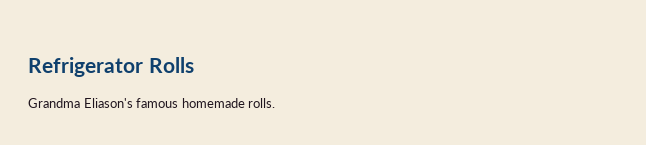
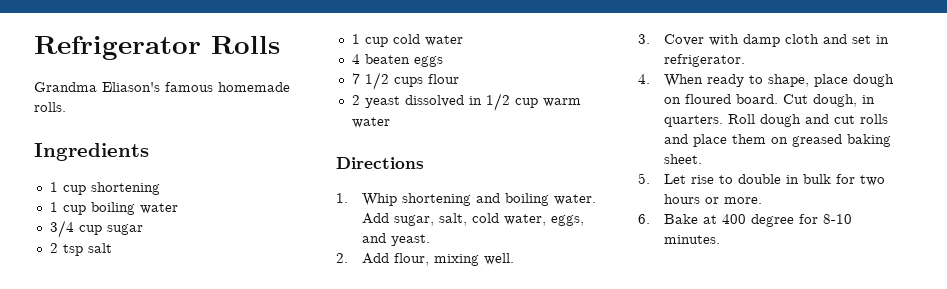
(276, 103) none -> [34,143,149,161] [49,182,160,195] [49,202,178,215] [49,220,143,238] [49,243,112,256] [351,34,463,47] [351,54,443,67] [351,72,459,90] [351,93,581,111] [351,117,390,128] [336,157,424,169] [336,193,597,206] [362,213,585,226] [362,233,431,246] [336,253,515,266] [638,34,890,47] [664,54,746,67] [638,74,895,87] [664,94,876,107] [664,114,889,127] [664,134,892,147] [664,154,703,164] [638,173,886,186] [664,194,763,204] [638,214,853,227] [664,235,721,244] // Ingredients // 1 cup shortening // 1 cup boiling water // 3/4 cup sugar // 2 tsp salt // 1 cup cold water // 4 beaten eggs // 7 1/2 cups flour // 2 yeast dissolved in 1/2 cup warm water // Directions // 1. Whip shortening and boiling water. Add sugar, salt, cold water, eggs, and yeast. // 2. Add flour, mixing well. // 3. Cover with damp cloth and set in refrigerator. // 4. When ready to shape, place dough on floured board. Cut dough, in quarters. Roll dough and cut rolls and place them on greased baking sheet. // 5. Let rise to double in bulk for two hours or more. // 6. Bake at 400 degree for 8-10 minutes.

